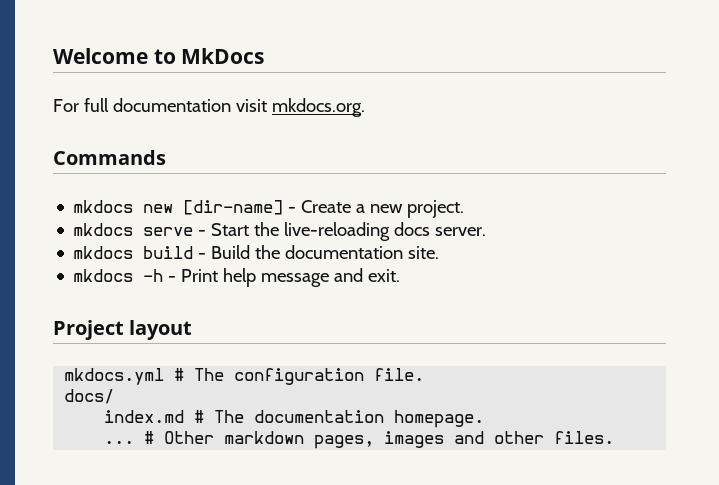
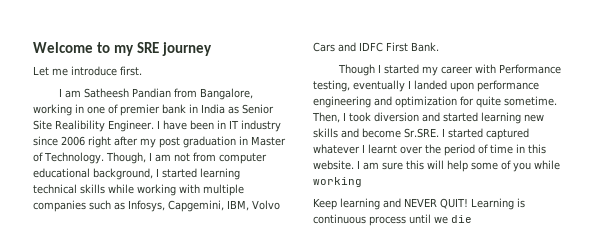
[181,48,265,64] [53,98,365,117] [53,150,166,165] [73,200,465,218] [73,222,487,241] [73,245,440,259] [73,268,401,287] [53,320,193,340] [64,368,425,385] [64,389,115,404] [104,410,485,428] [104,431,615,449] MkDocs // For full documentation visit mkdocs.org. // Commands // mkdocs new [dir-name] - Create a new project. // mkdocs serve - Start the live-reloading docs server. // mkdocs build - Build the documentation site. // mkdocs -h - Print help message and exit. // Project layout // mkdocs.yml # The configuration file. // docs/ // index.md # The documentation homepage. // ... # Other markdown pages, images and other files. -> [113,42,212,56] [33,66,142,76] [59,88,254,100] [33,104,274,116] [33,120,281,132] [33,136,286,148] [33,152,267,164] [33,168,240,180] [33,184,244,196] [33,200,280,212] [313,42,439,52] [338,64,562,76] [313,80,539,92] [313,96,557,108] [312,112,544,124] [313,128,529,140] [313,144,546,156] [313,160,560,172] [313,177,362,187] [313,198,525,210] [313,214,472,226] my SRE journey // Let me introduce first. // I am Satheesh Pandian from Bangalore, working in one of premier bank in India as Senior Site Realibility Engineer. I have been in IT industry since 2006 right after my post graduation in Master of Technology. Though, I am not from computer educational background, I started learning technical skills while working with multiple companies such as Infosys, Capgemini, IBM, Volvo Cars and IDFC First Bank. // Though I started my career with Performance testing, eventually I landed upon performance engineering and optimization for quite sometime. Then, I took diversion and started learning new skills and become Sr.SRE. I started captured whatever I learnt over the period of time in this website. I am sure this will help some of you while working // Keep learning and NEVER QUIT! Learning is continuous process until we die

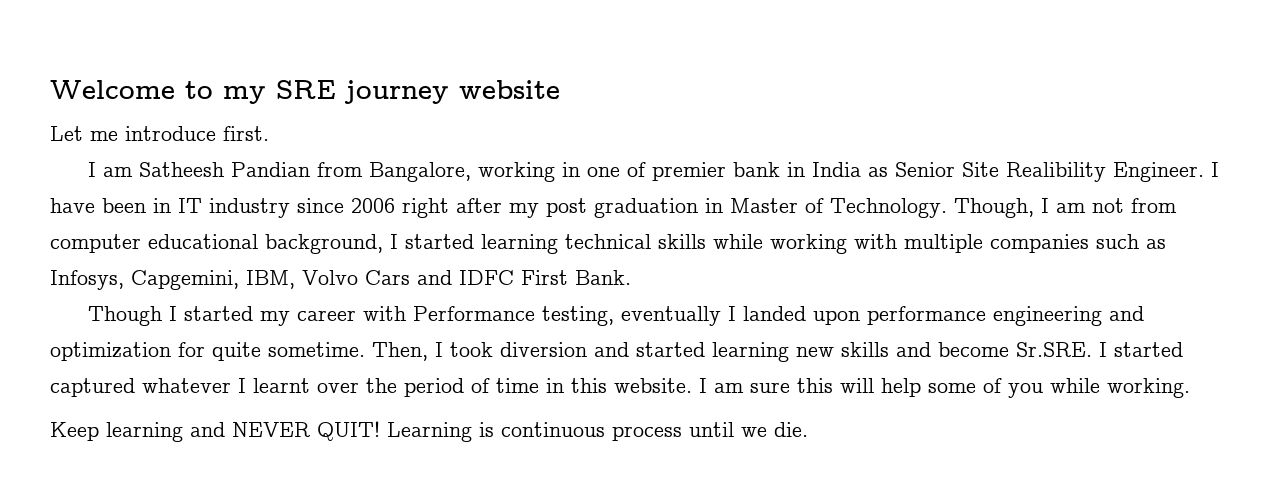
(212, 49) none -> [459,80,560,99] website
[313,177,362,187] working -> [1107,378,1190,398] working.
[451,215,472,223] die -> [774,422,808,437] die.

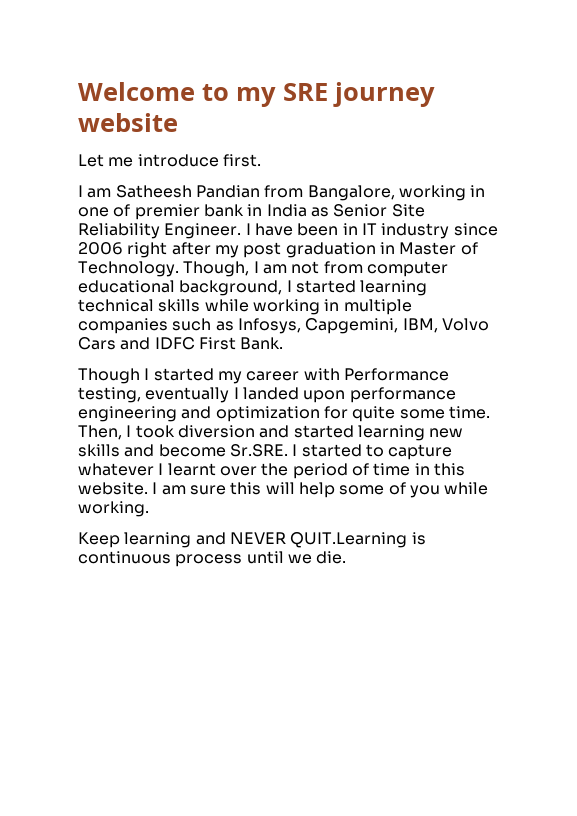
[1005,162,1106,182] Realibility -> [78,223,160,239] Reliability
[854,234,897,249] with -> [324,299,340,311] in
[268,342,365,357] sometime. -> [399,406,490,419] some time.
[50,378,135,397] captured -> [365,444,453,460] to capture
[317,421,472,442] QUIT! Learning -> [290,532,408,548] QUIT.Learning

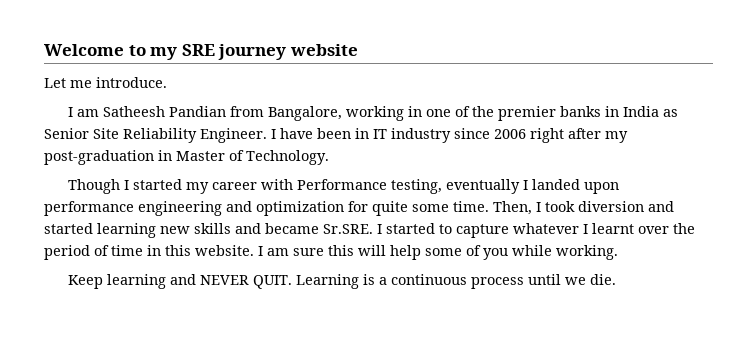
[137,154,261,167] introduce first. -> [96,77,167,88] introduce.
[134,204,244,220] premier bank -> [472,106,602,121] the premier banks
[243,242,376,258] post graduation -> [44,150,154,165] post-graduation
[183,261,448,277] [78,280,428,296] [78,299,412,315] [78,318,489,334] [78,337,284,350] Though, I am not from computer educational background, I started learning technical skills while working in multiple companies such as Infosys, Capgemini, IBM, Volvo Cars and IDFC First Bank. -> (329, 157) none
[158,444,226,457] become -> [265,223,319,234] became
[290,532,426,548] QUIT.Learning is -> [253,274,388,289] QUIT. Learning is a

